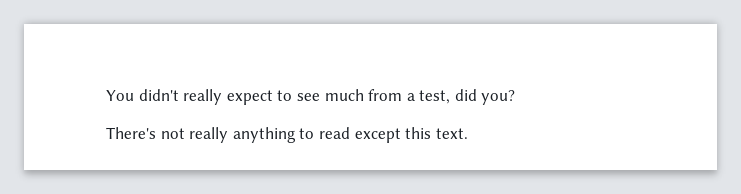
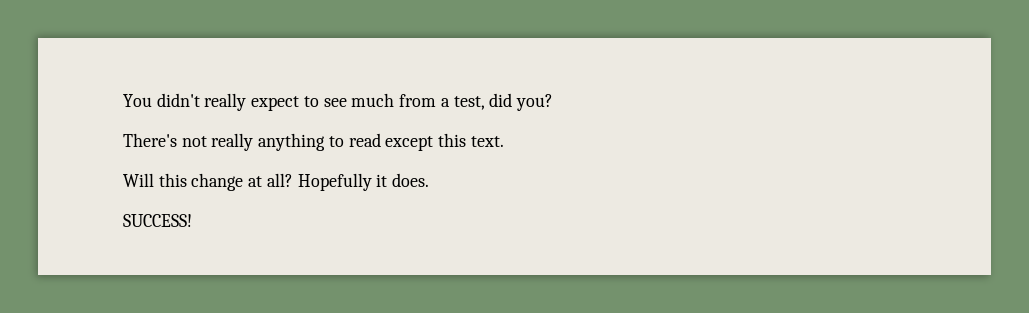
(468, 133) none -> [123,173,430,191] [123,214,192,227] // Will this change at all? Hopefully it does. // SUCCESS!

